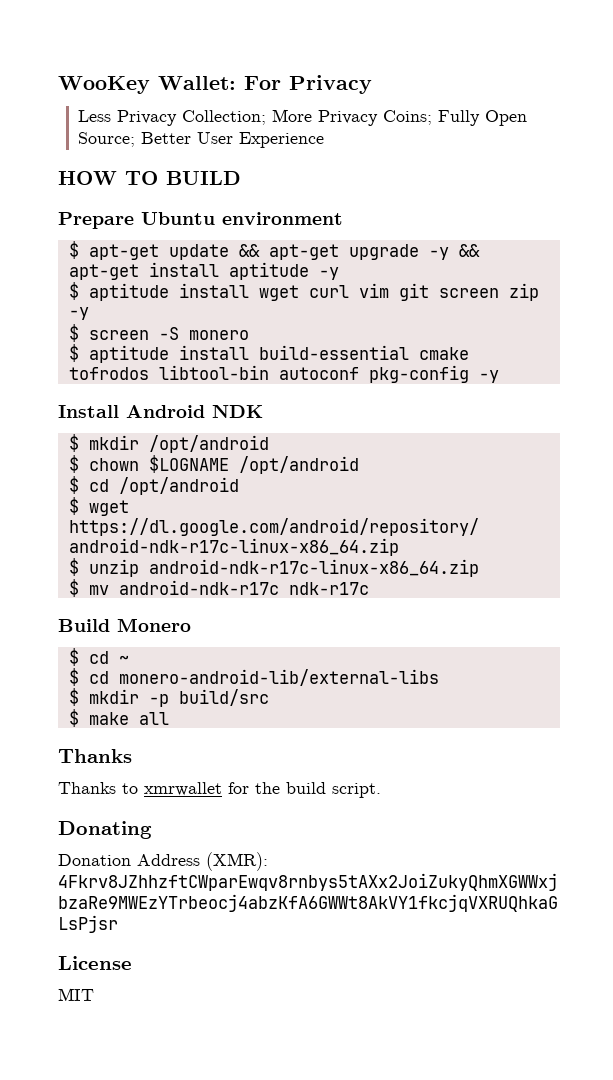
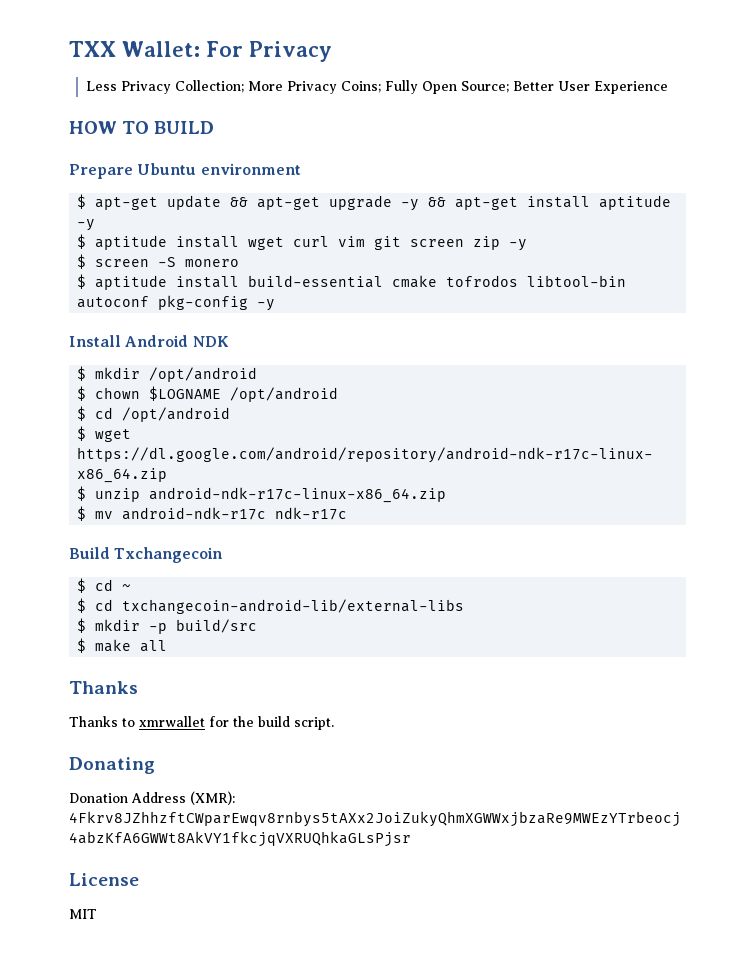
[58,76,150,94] WooKey -> [69,41,116,57] TXX
[117,618,191,632] Monero -> [114,547,224,563] Txchangecoin
[118,669,439,686] monero-android-lib/external-libs -> [122,599,465,614] txchangecoin-android-lib/external-libs

